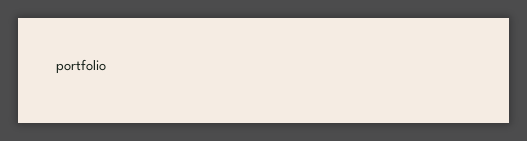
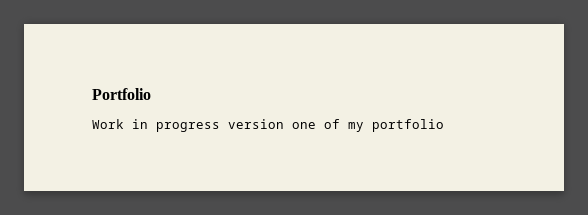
(56, 66) none -> [92,88,151,100] [92,119,364,132] Portfolio // Work in progress version one of my

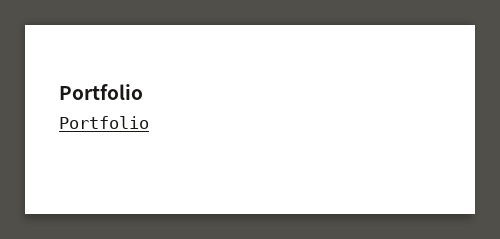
[92,119,444,132] Work in progress version one of my portfolio -> [59,116,149,129] Portfolio

